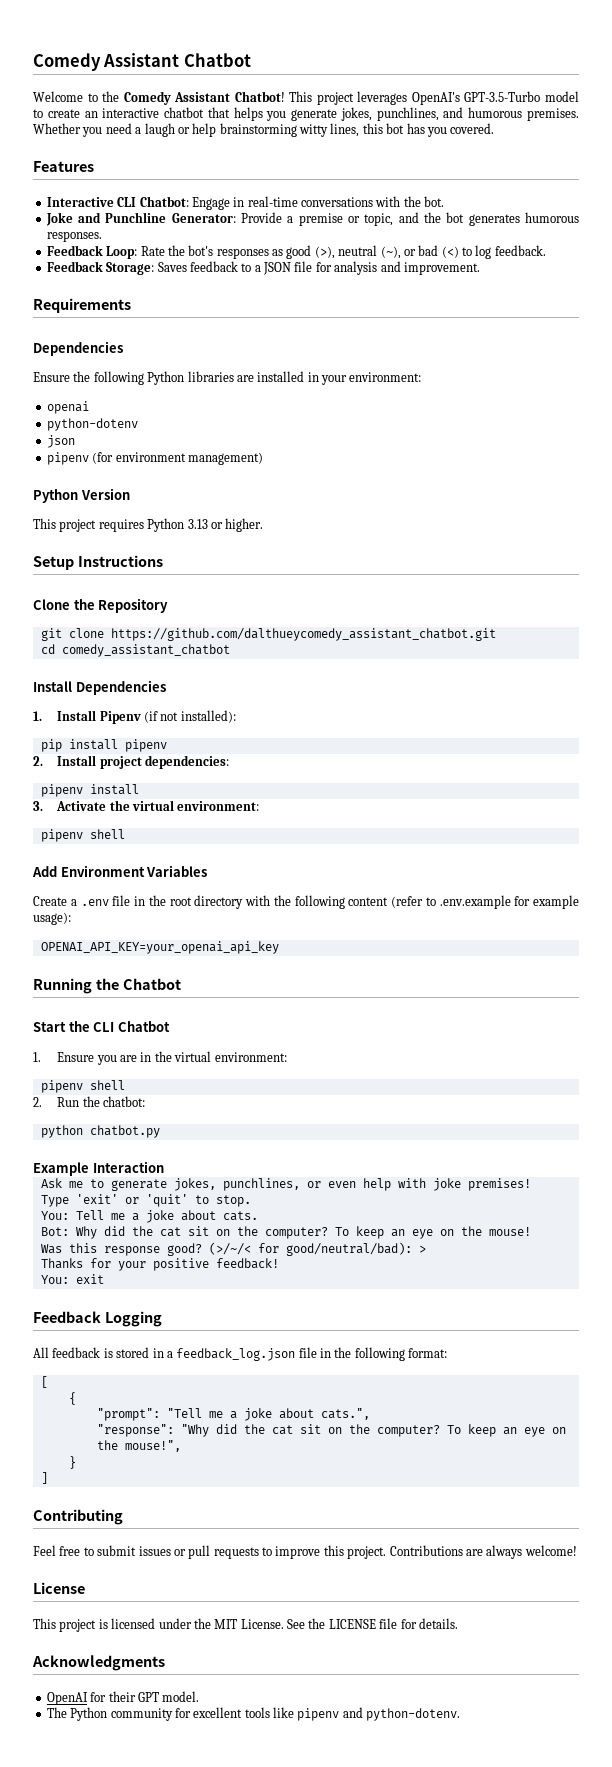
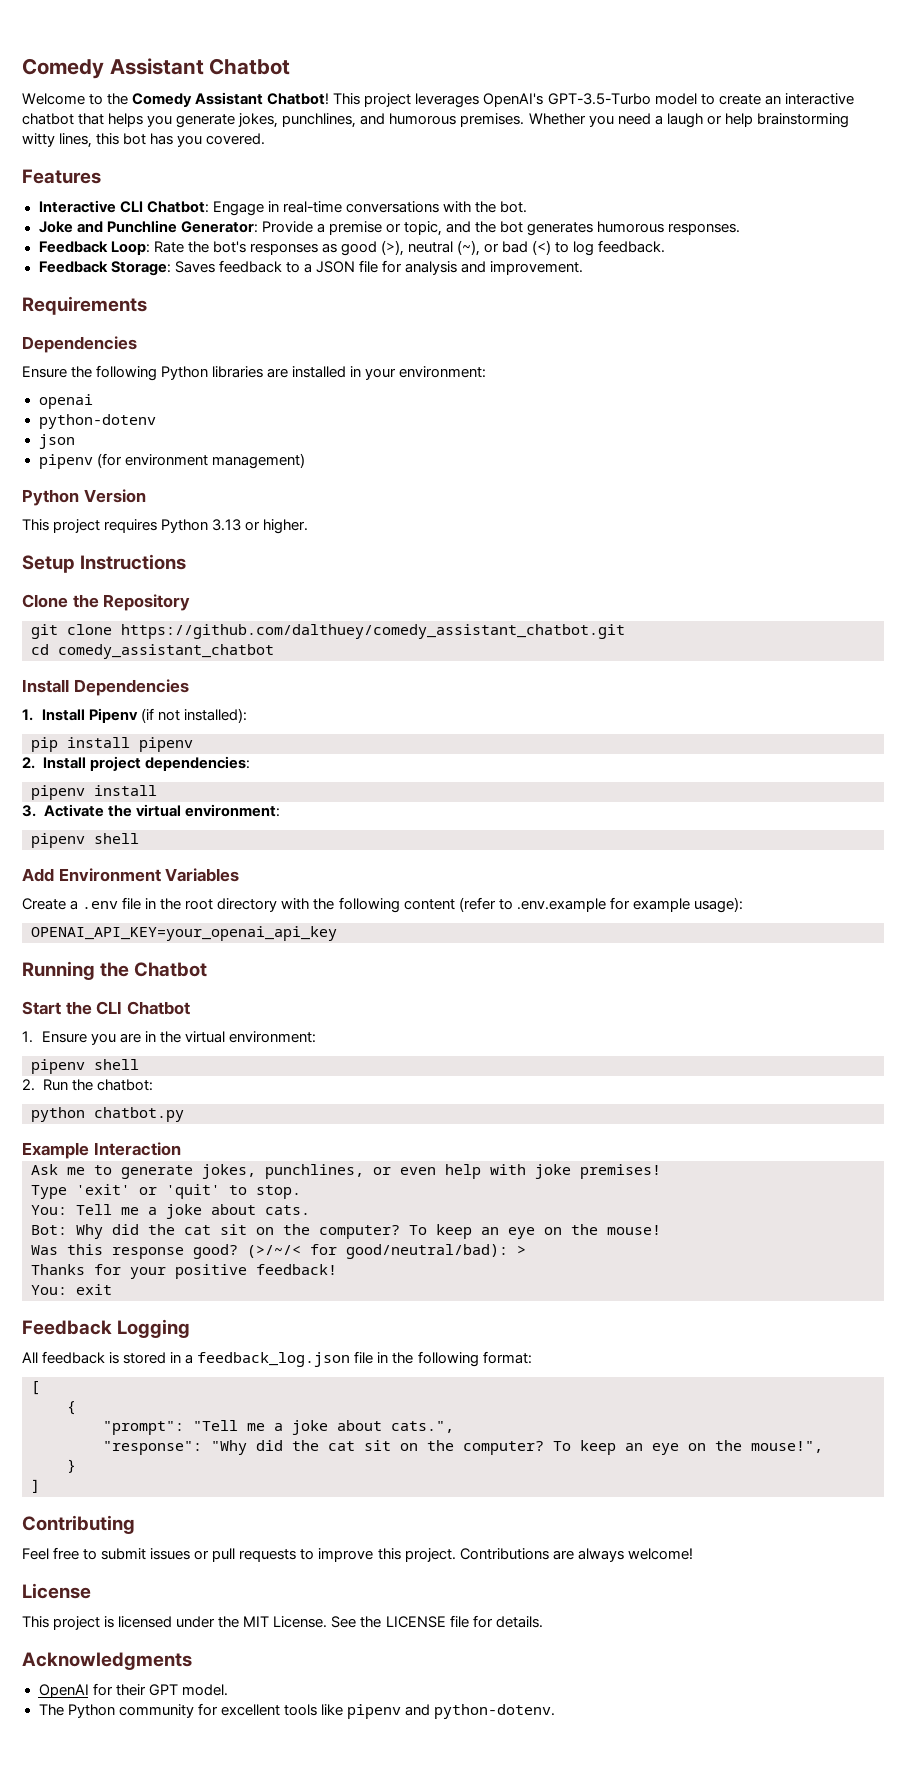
[110,628,496,641] https://github.com/dalthueycomedy_assistant_chatbot.git -> [121,624,625,639] https://github.com/dalthuey/comedy_assistant_chatbot.git

